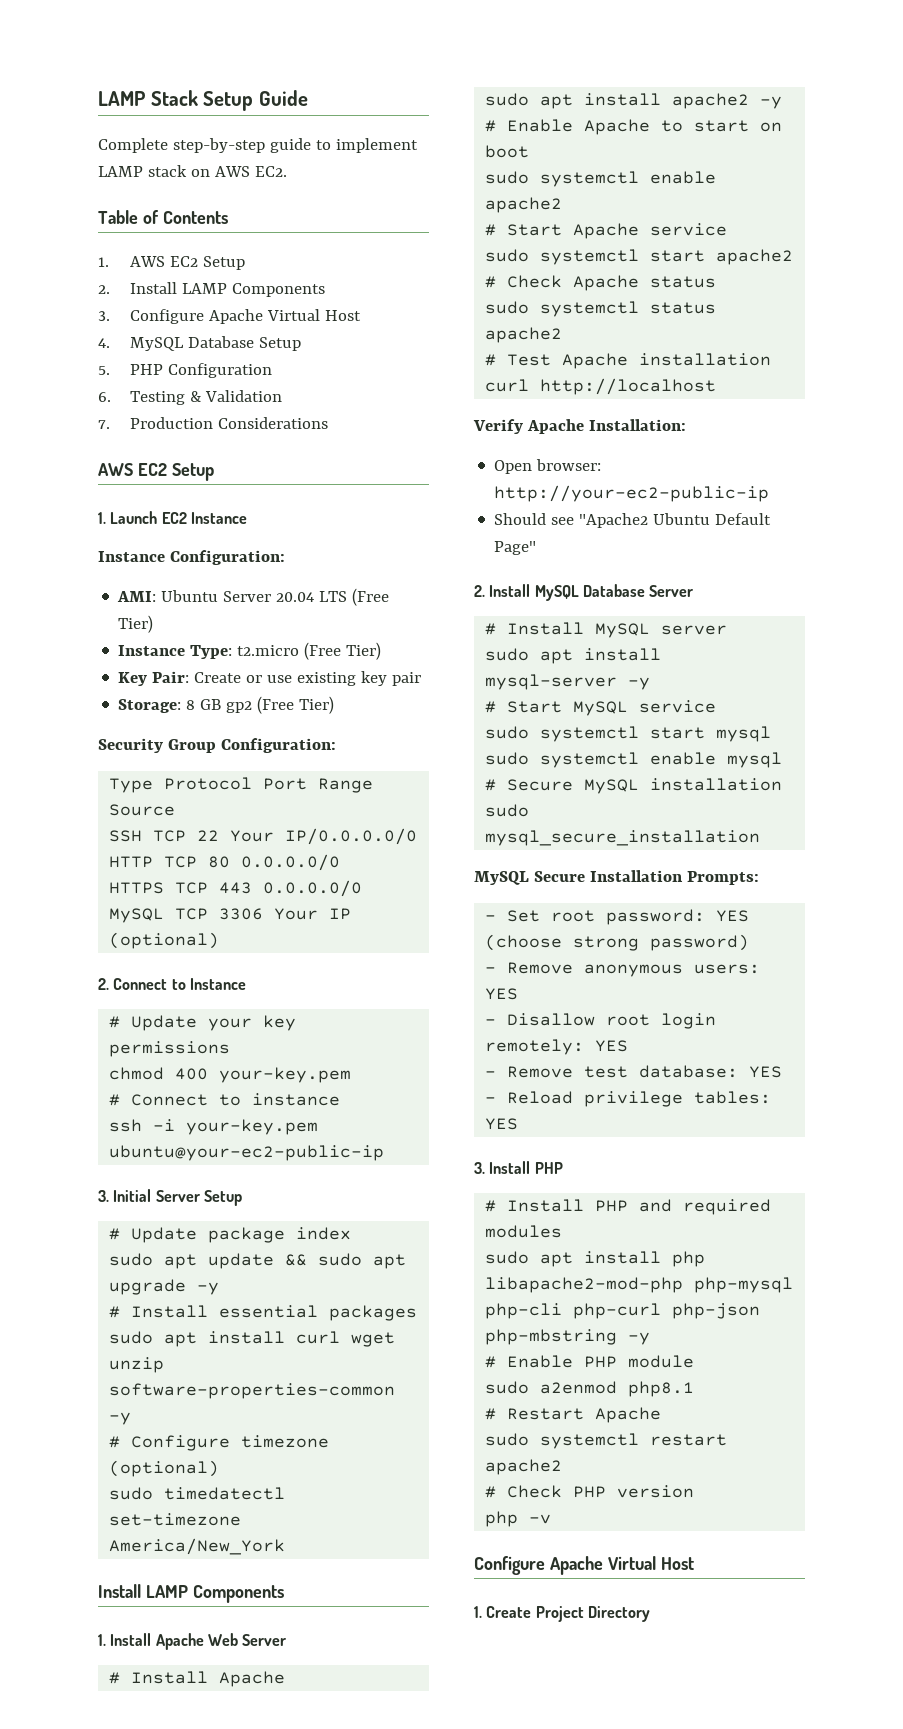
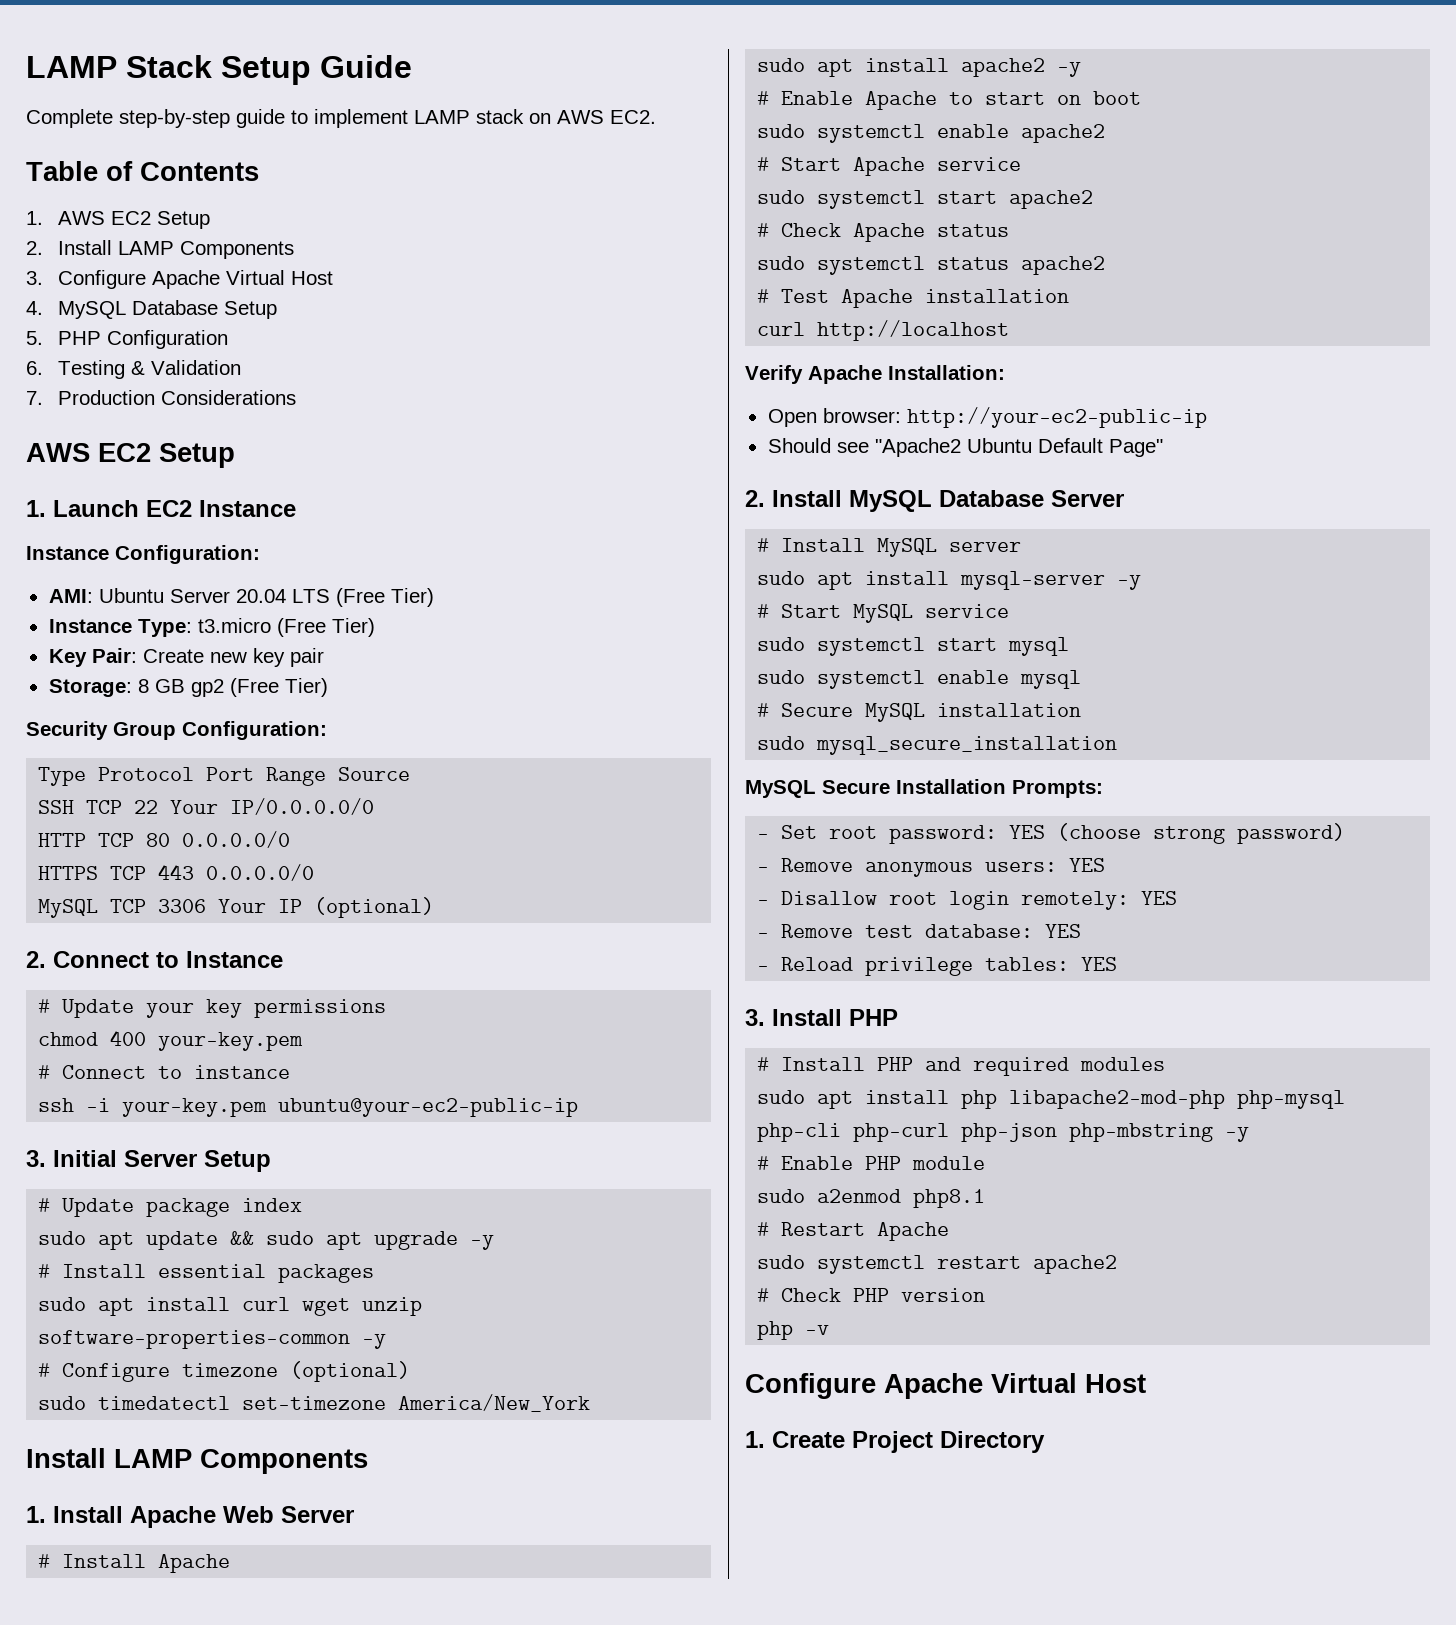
[237,645,300,656] t2.micro -> [197,618,271,633] t3.micro
[246,672,357,686] or use existing -> [209,652,247,663] new

